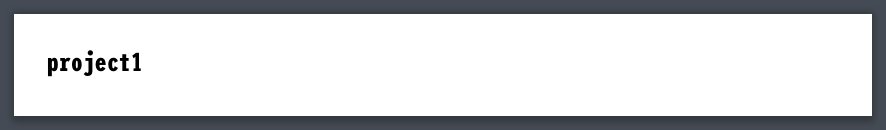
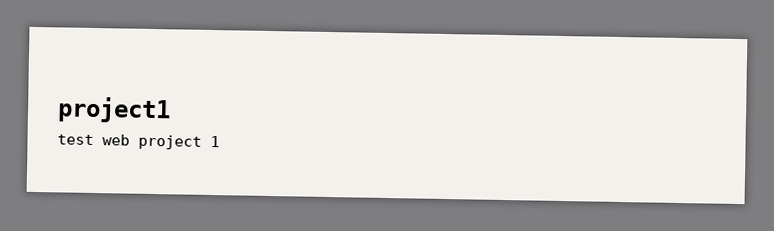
(143, 63) none -> [57,134,220,150] // test web project 1

